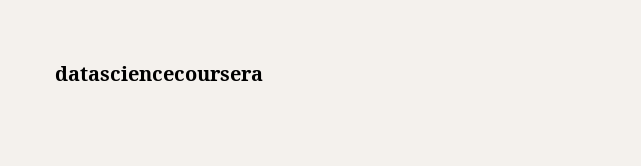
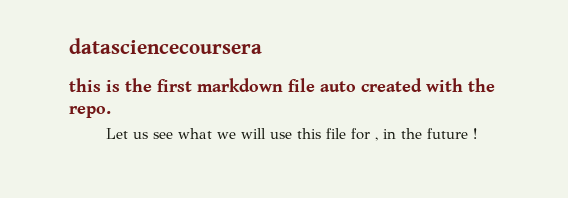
(263, 73) none -> [69,78,495,92] [69,106,111,118] [106,128,478,141] // this is the first markdown file auto created with the repo. // Let us see what we will use this file for , in the future !

